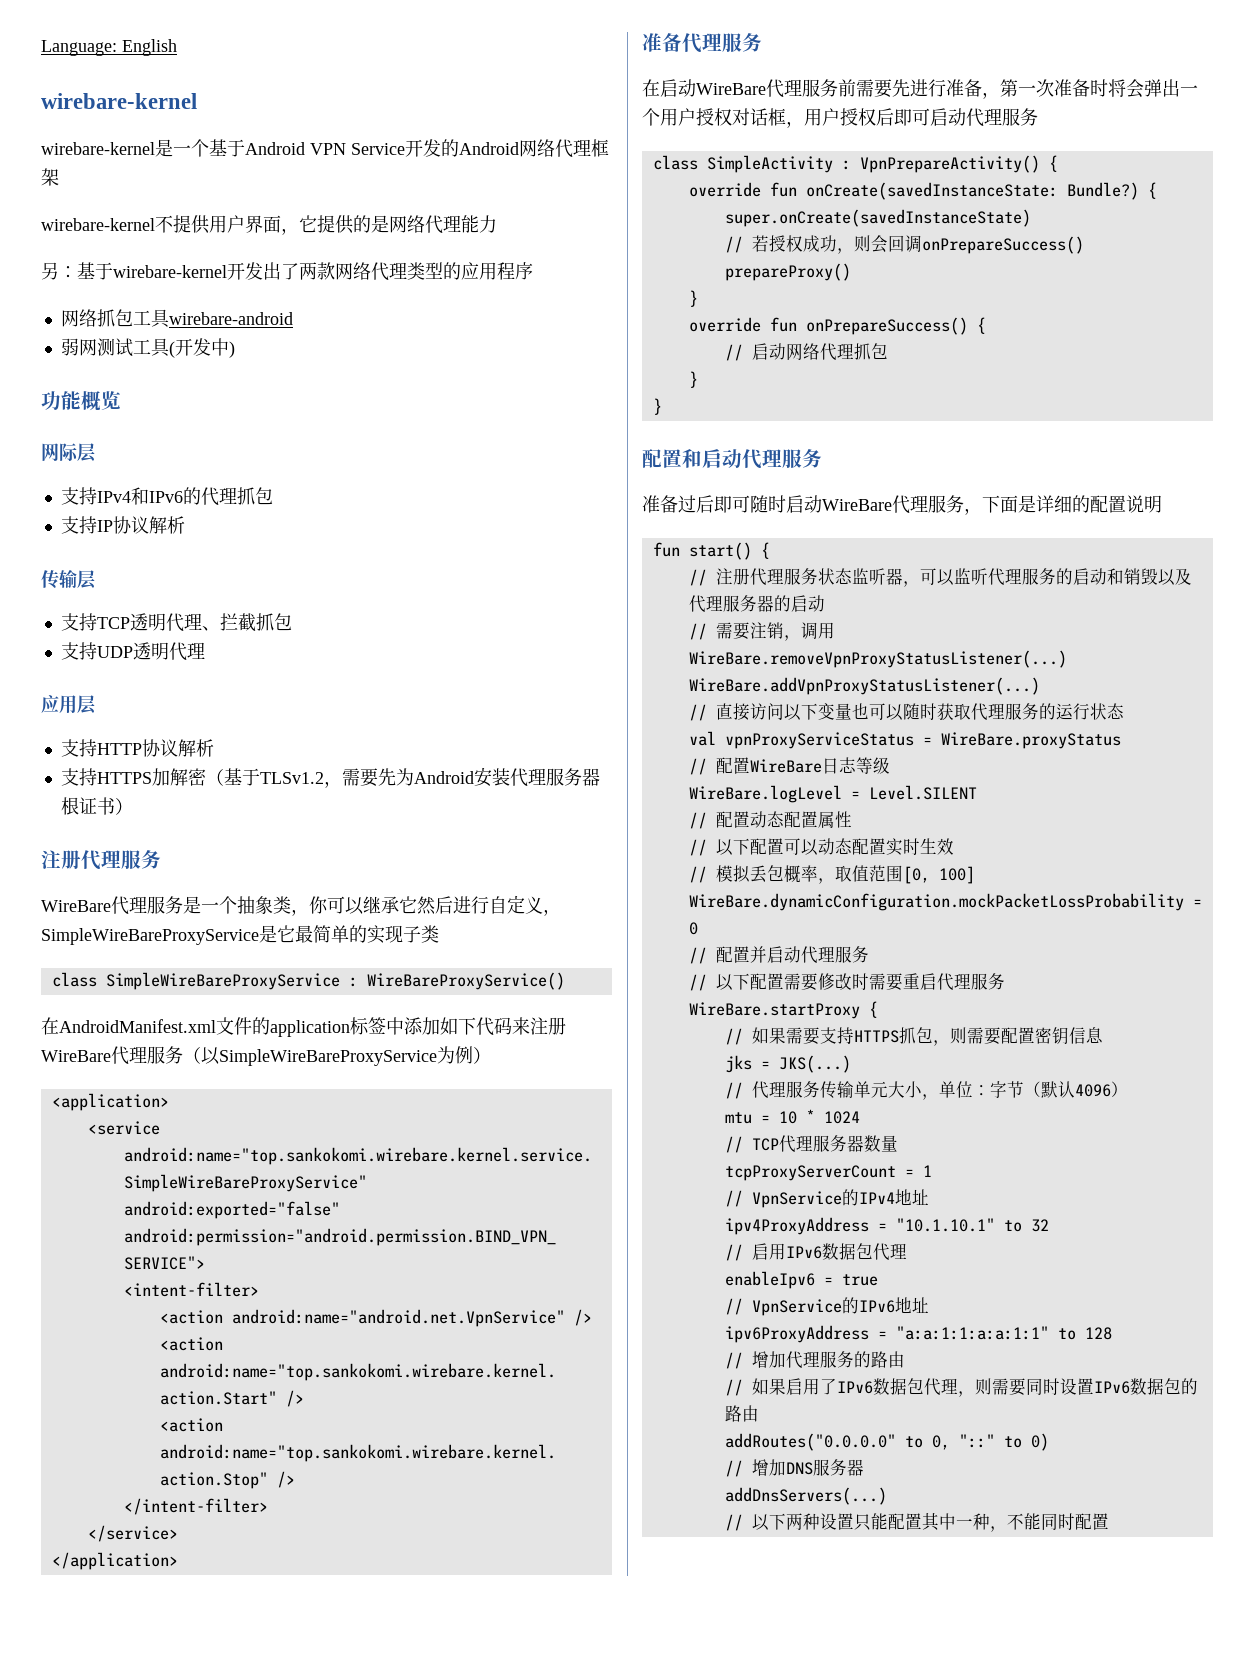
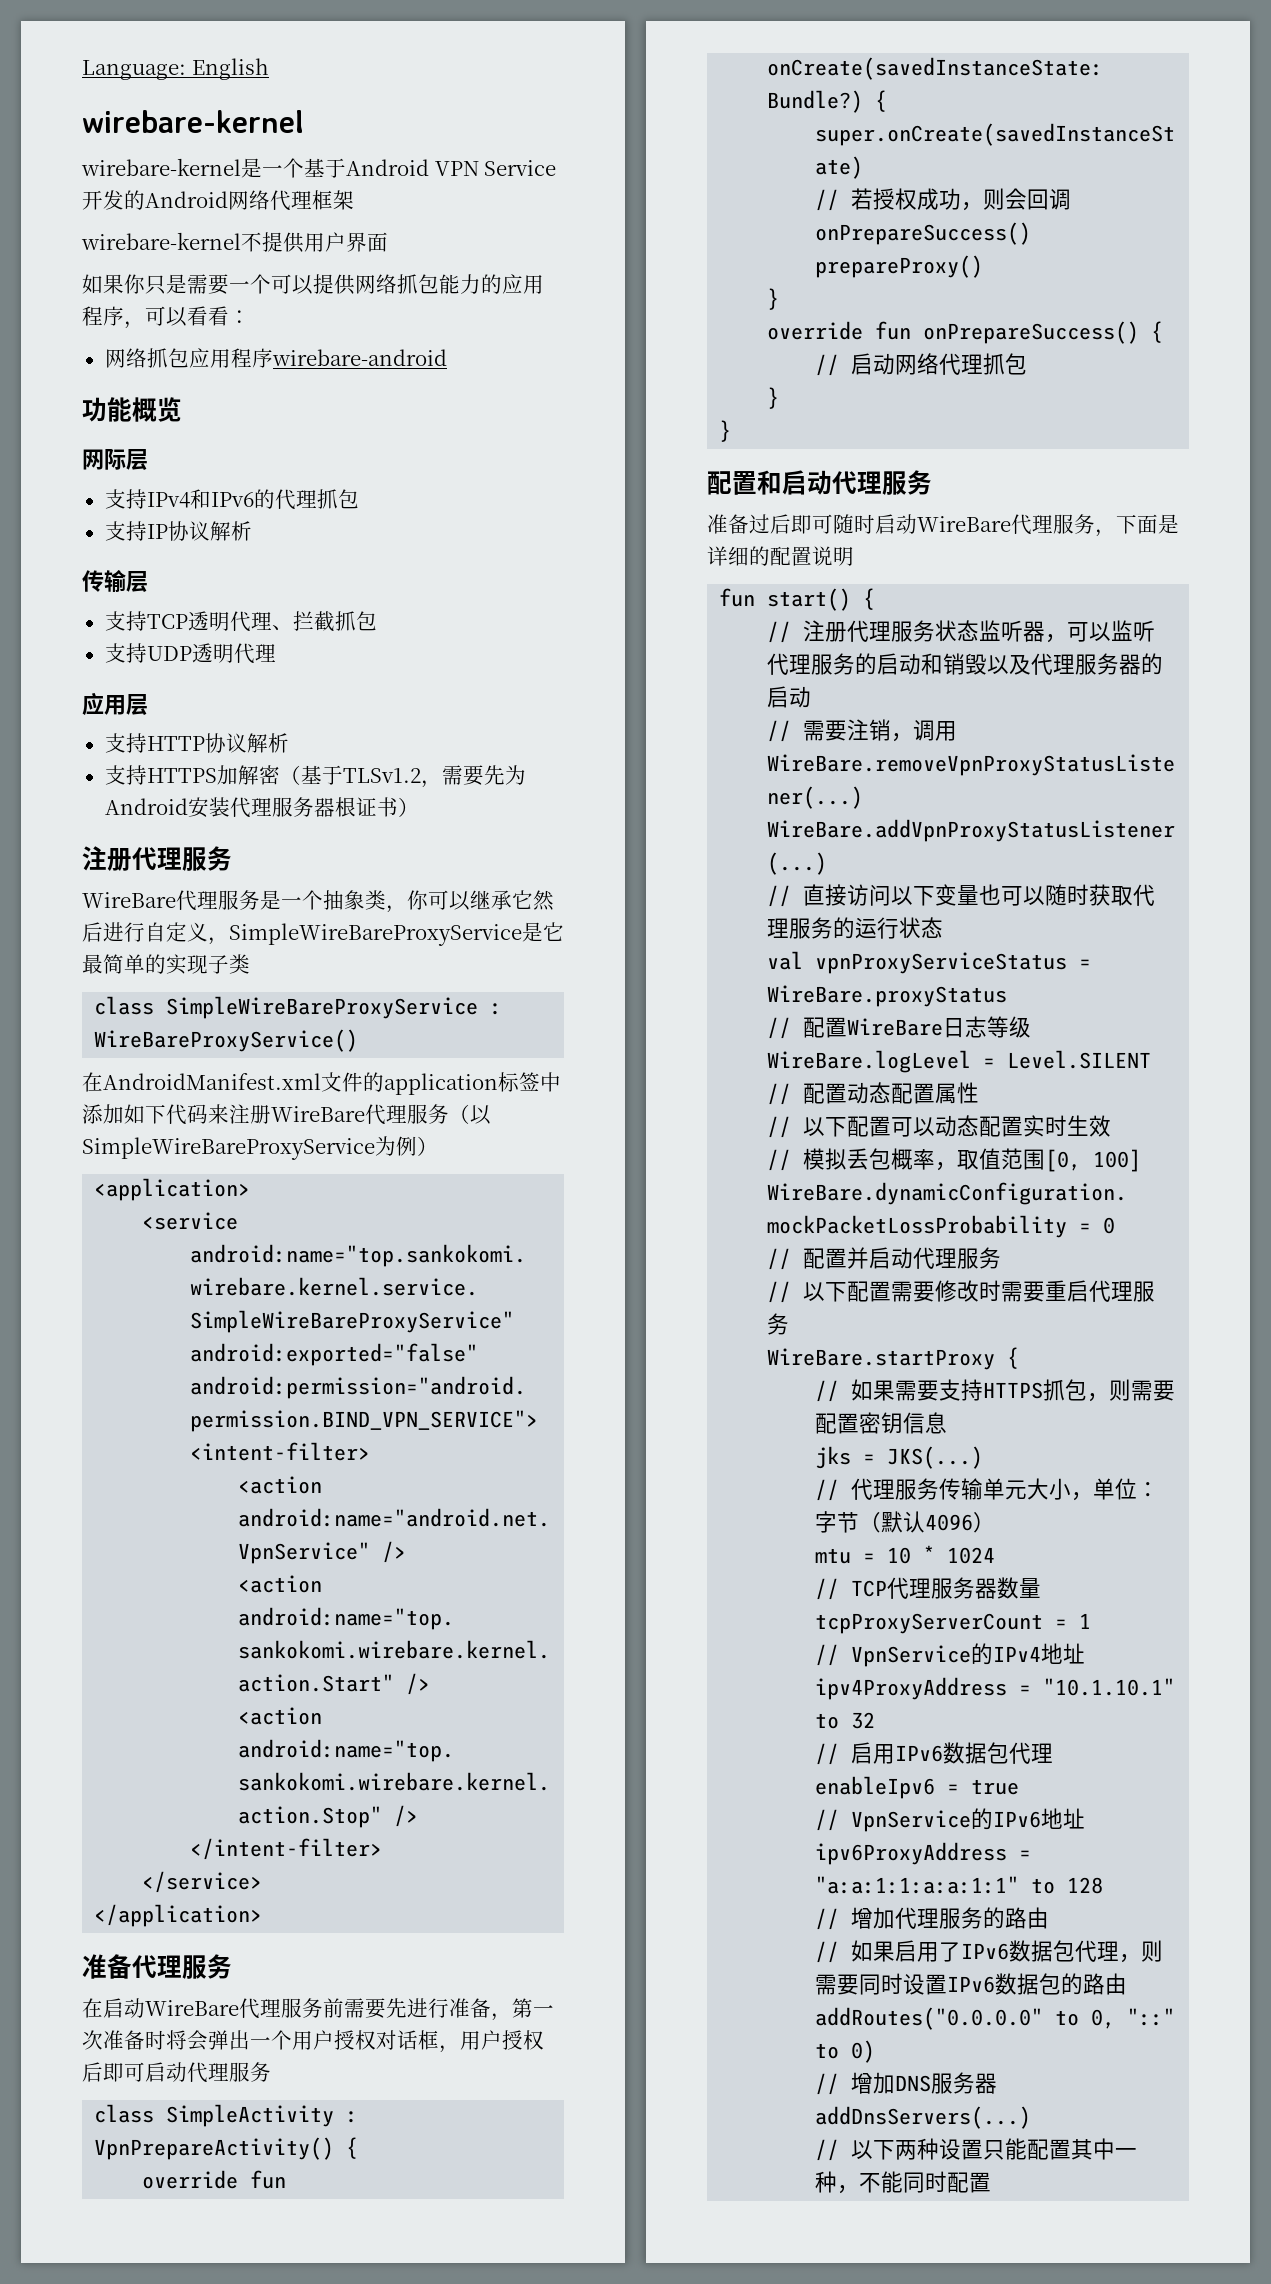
[281,215,497,235] [41,262,443,281] ，它提供的是网络代理能力 // 另：基于wirebare-kernel开发出了两款网络代理类型 -> [82,274,481,295] // 如果你只是需要一个可以提供网络抓包能力
[60,309,170,328] // 网络抓包工具 -> [124,306,250,329] [104,348,273,368] ，可以看看： // 网络抓包应用程序
[60,338,235,358] // 弱网测试工具(开发中) -> (447, 357) none

